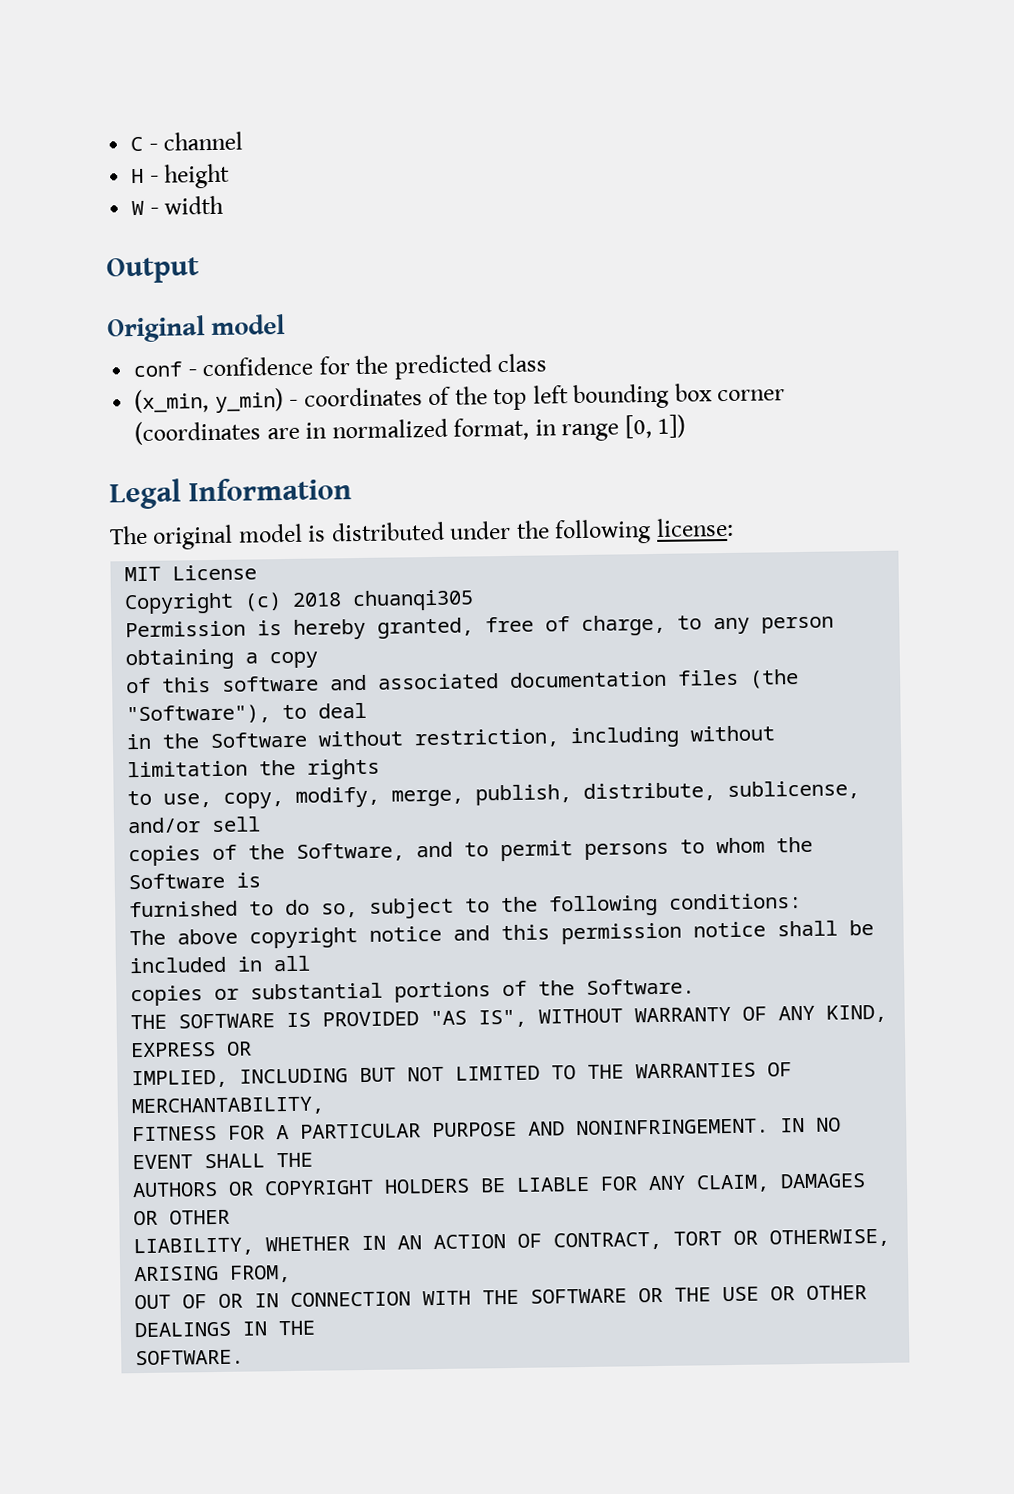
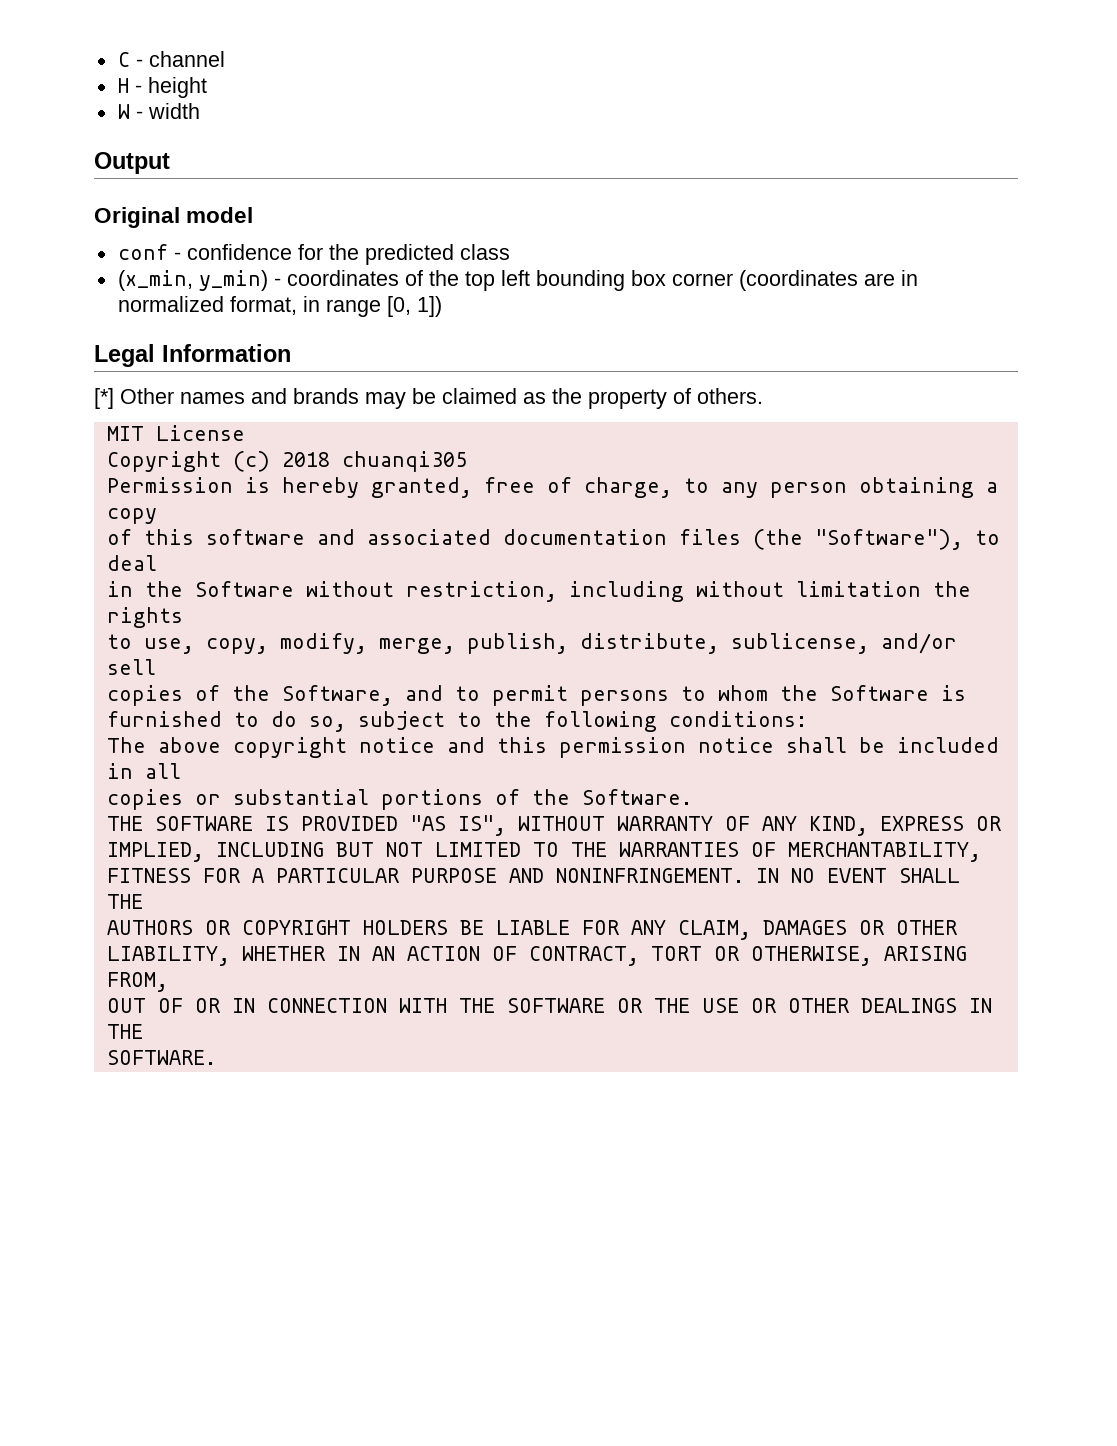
[109,517,734,550] The original model is distributed under the following license: -> [94,388,763,409] [*] Other names and brands may be claimed as the property of others.

